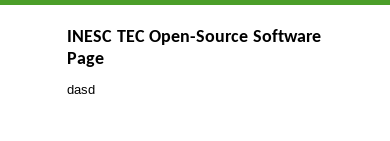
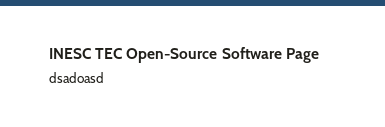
[67,85,95,94] dasd -> [49,72,104,83] dsadoasd

